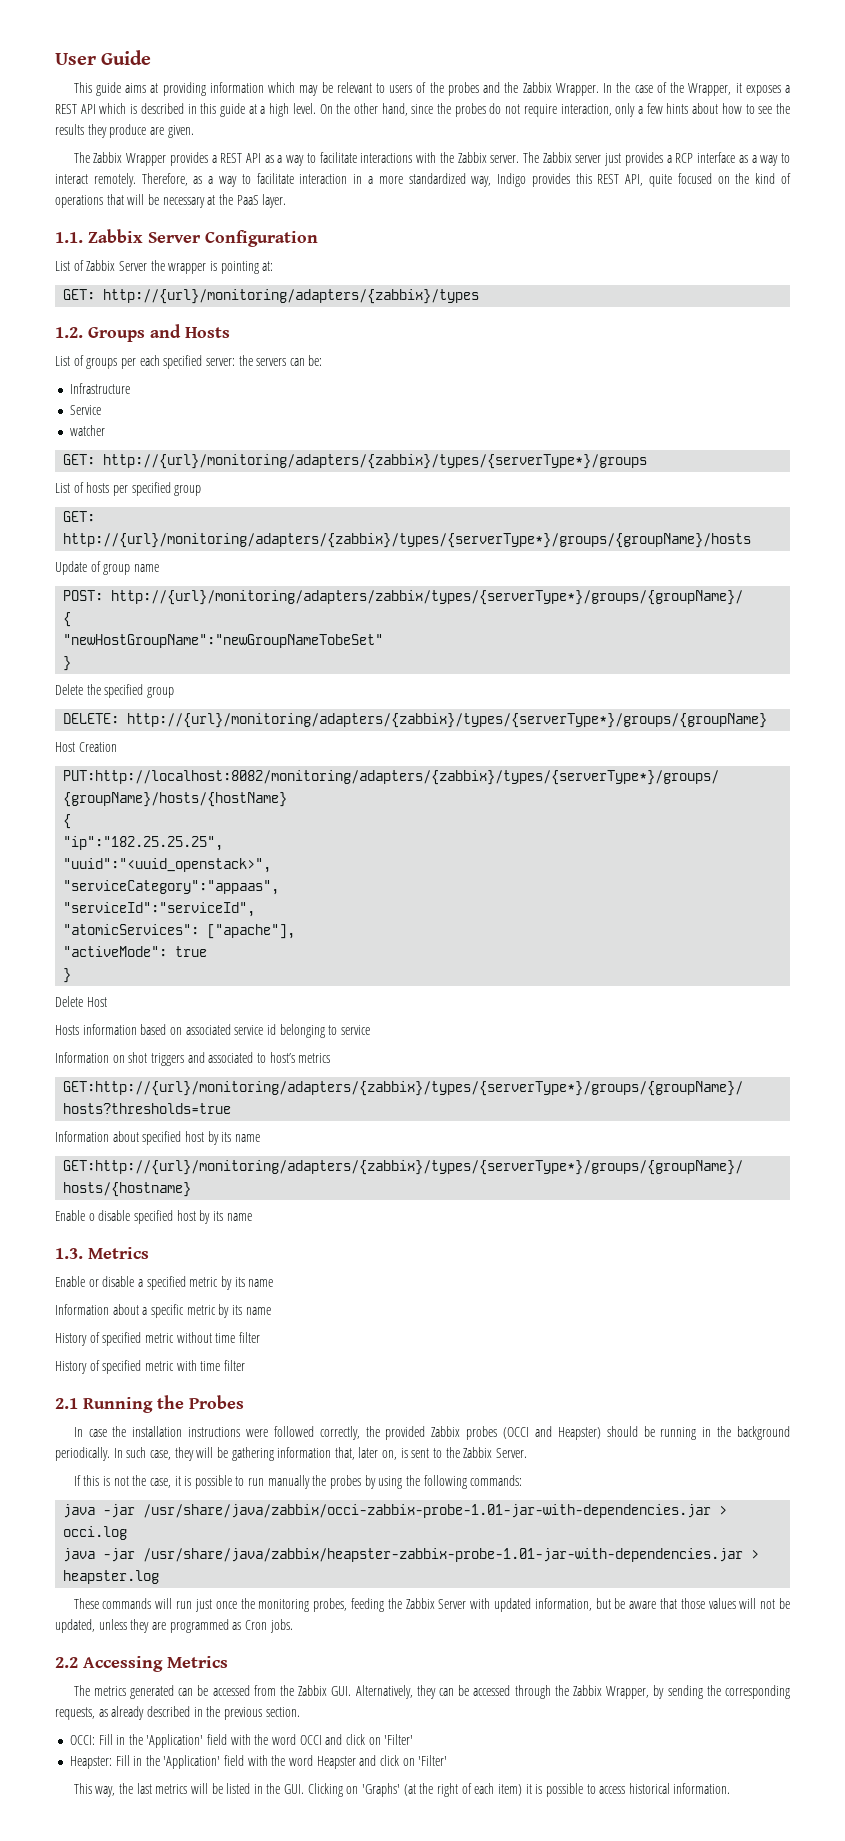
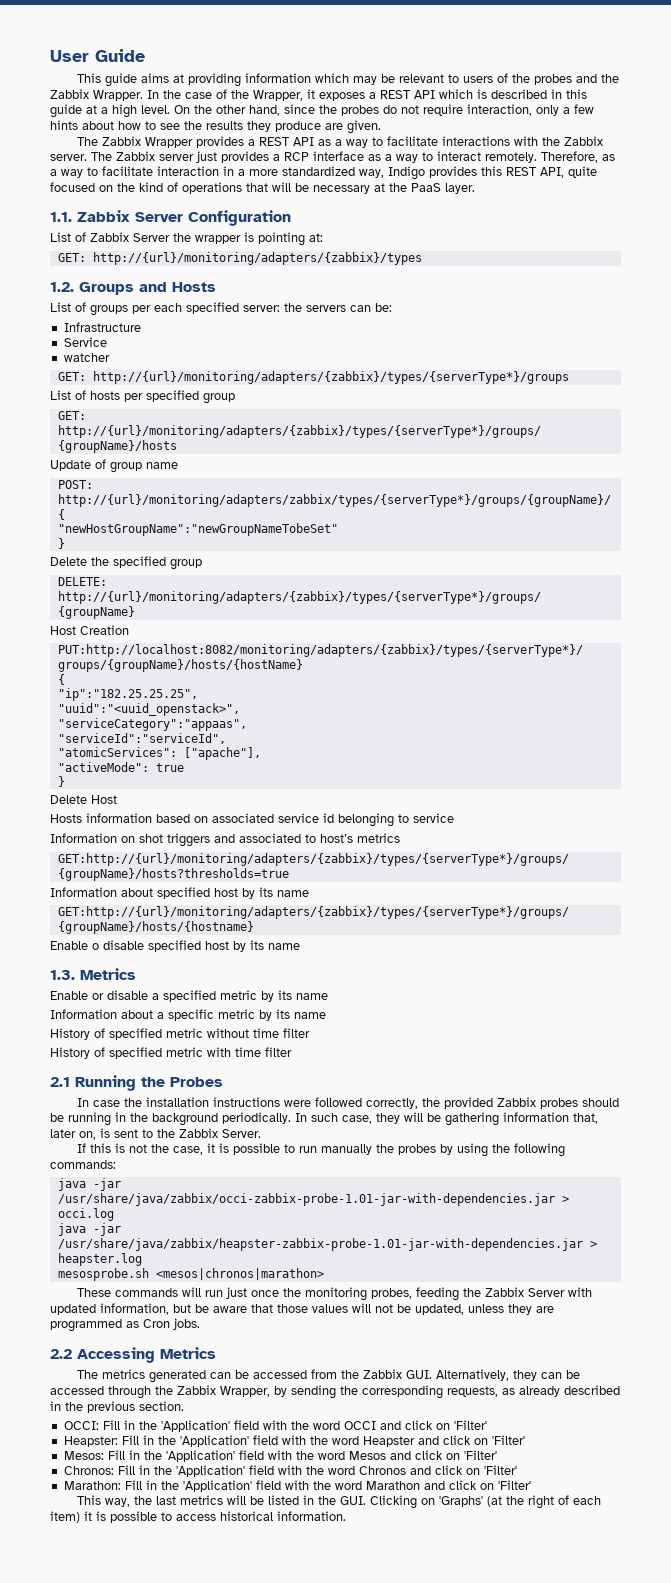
[503,1426,601,1440] (OCCI and Heapster) -> (579, 1103) none
(160, 1577) none -> [57,1268,324,1281] // mesosprobe.sh <mesos|chronos|marathon>
(448, 1760) none -> [63,1450,497,1462] [63,1465,517,1477] [63,1480,531,1492] // Mesos: Fill in the 'Application' field with the word Mesos and click on 'Filter' // Chronos: Fill in the 'Application' field with the word Chronos and click on 'Filter' // Marathon: Fill in the 'Application' field with the word Marathon and click on 'Filter'

